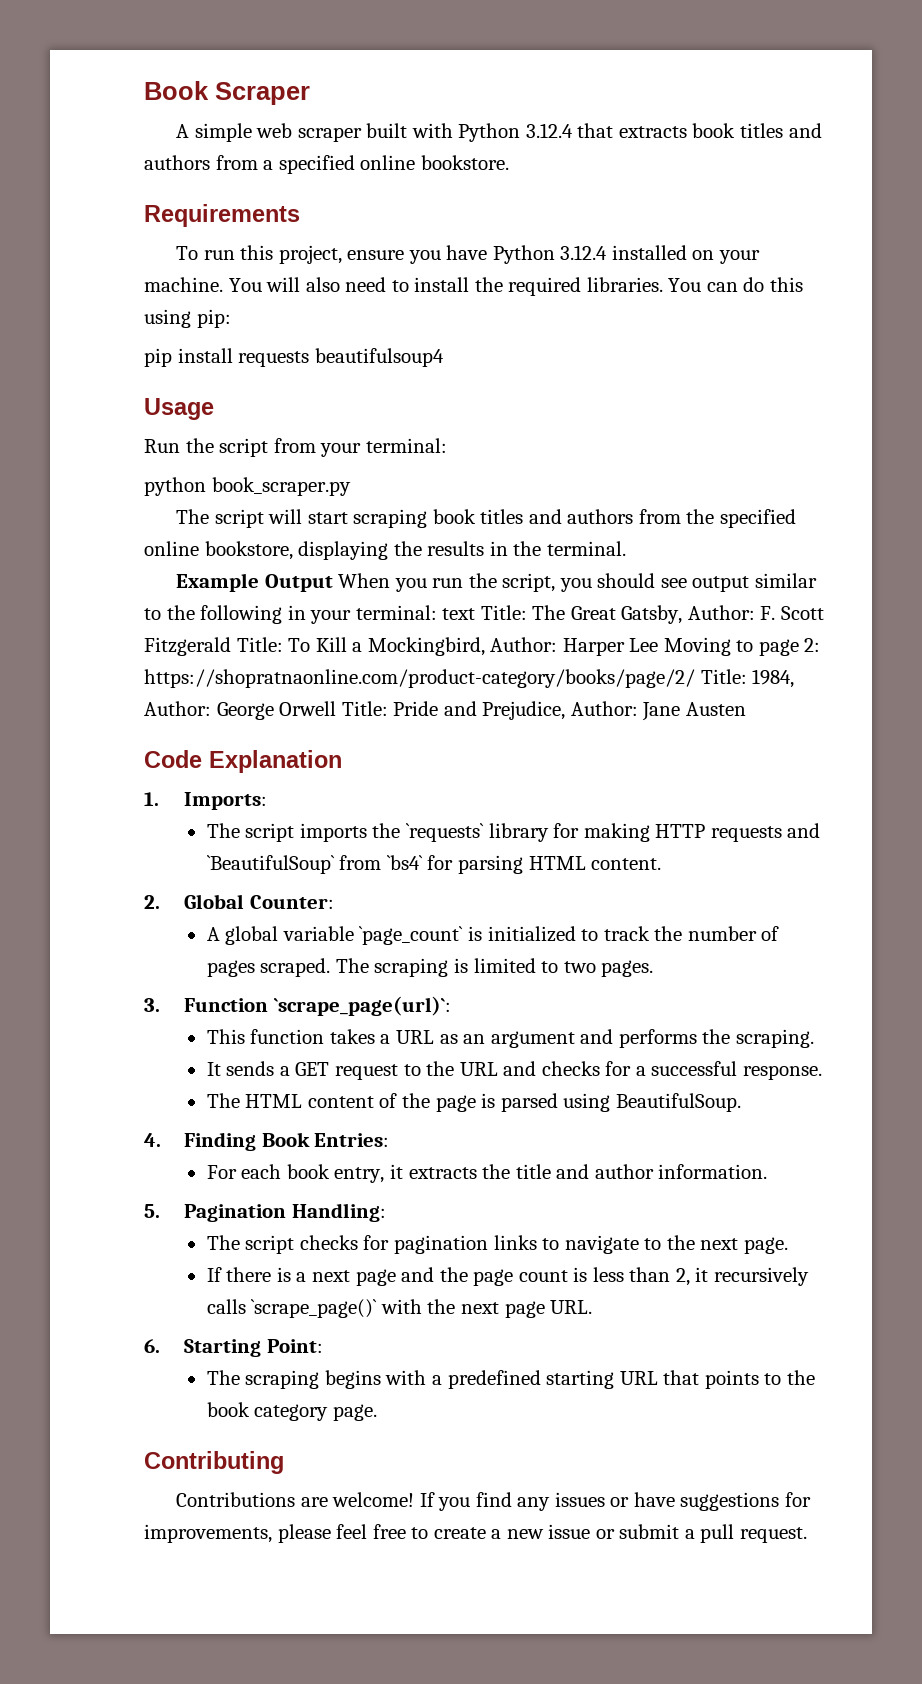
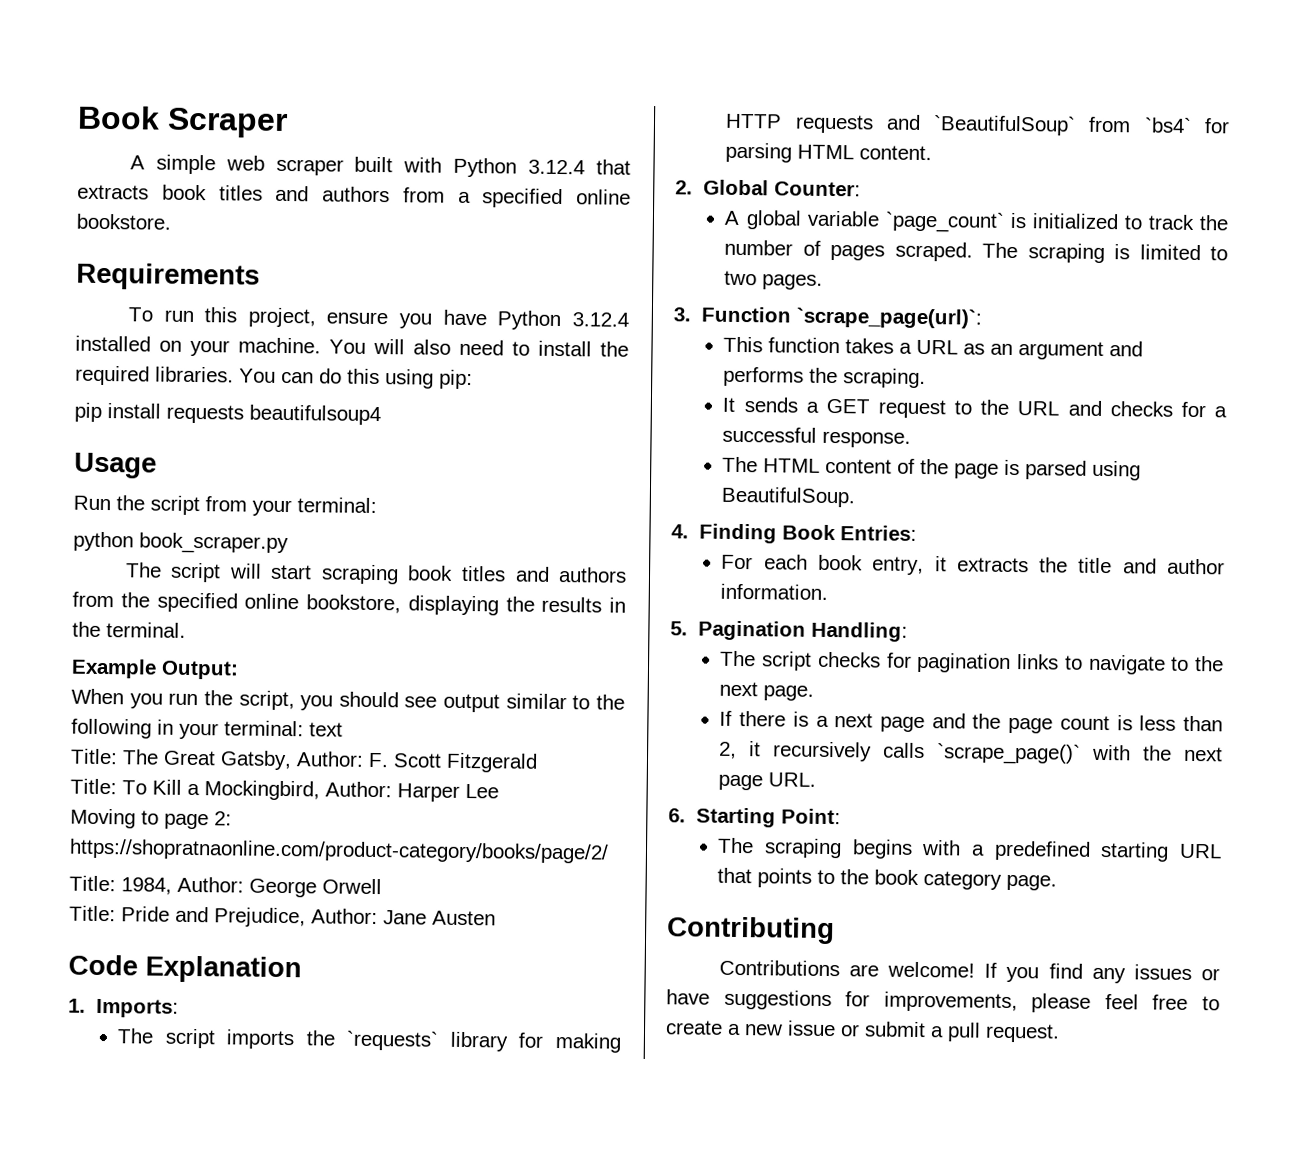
[264,574,333,592] Output -> [161,660,239,680] Output: //
(476, 614) none -> (343, 729) //
(231, 646) none -> (538, 762) //
(659, 645) none -> (499, 791) //
(695, 678) none -> (609, 851) //
(337, 708) none -> (382, 886) //

